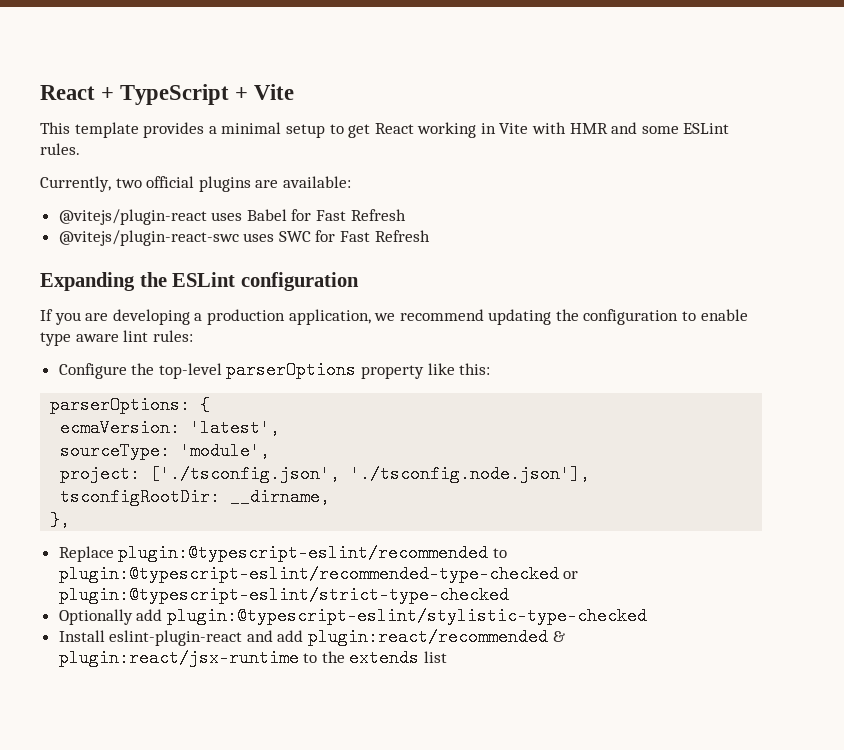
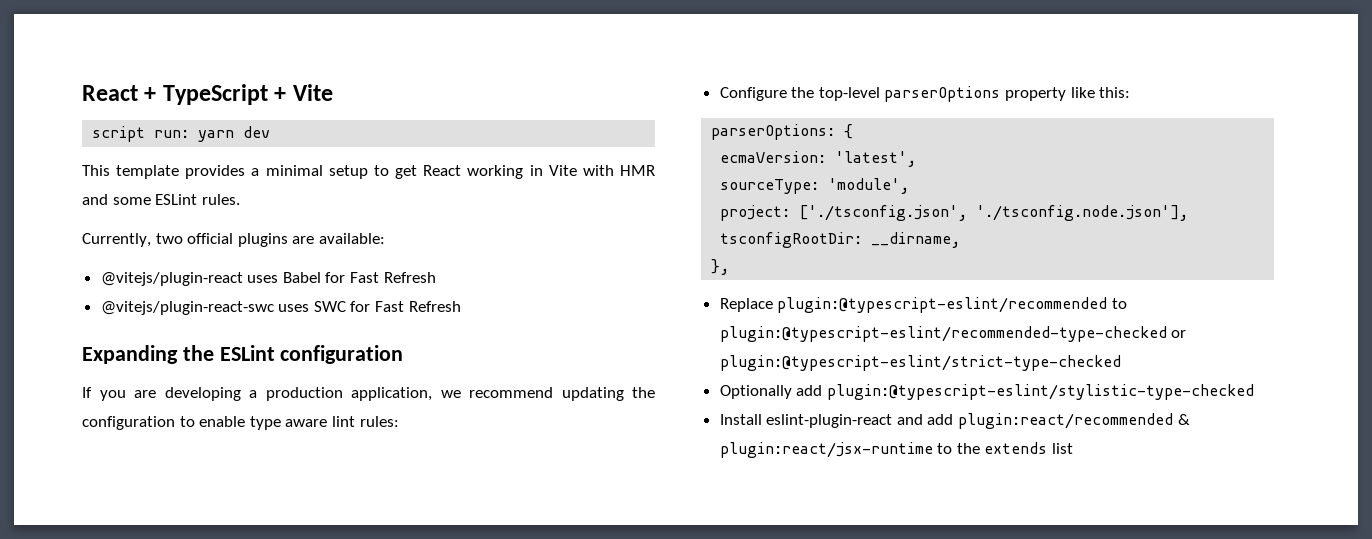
(295, 92) none -> [92,126,271,142] // script run: yarn dev

